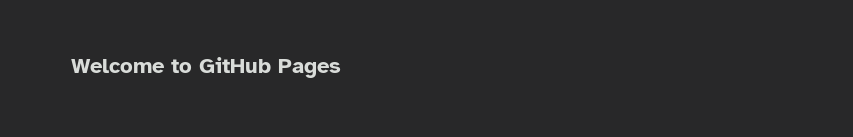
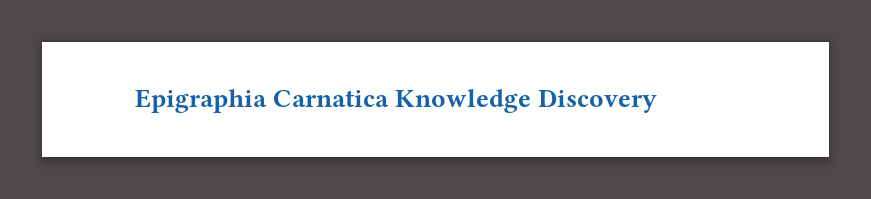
[71,57,341,78] Welcome to GitHub Pages -> [135,89,658,113] Epigraphia Carnatica Knowledge Discovery

